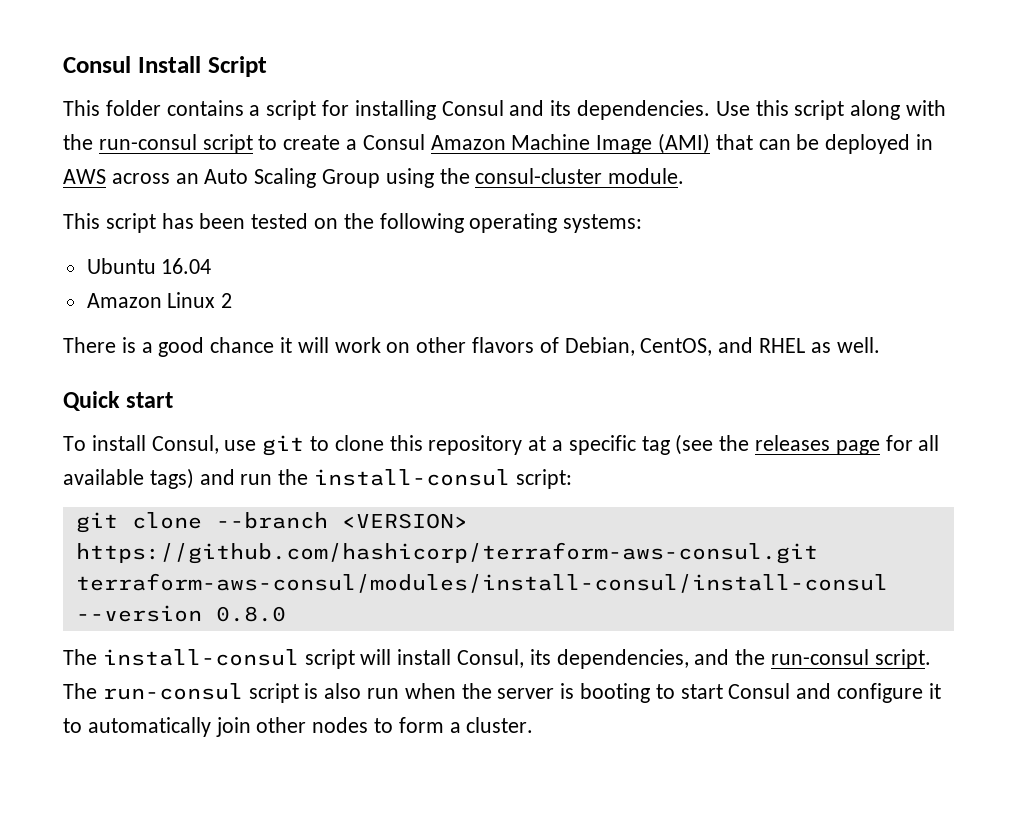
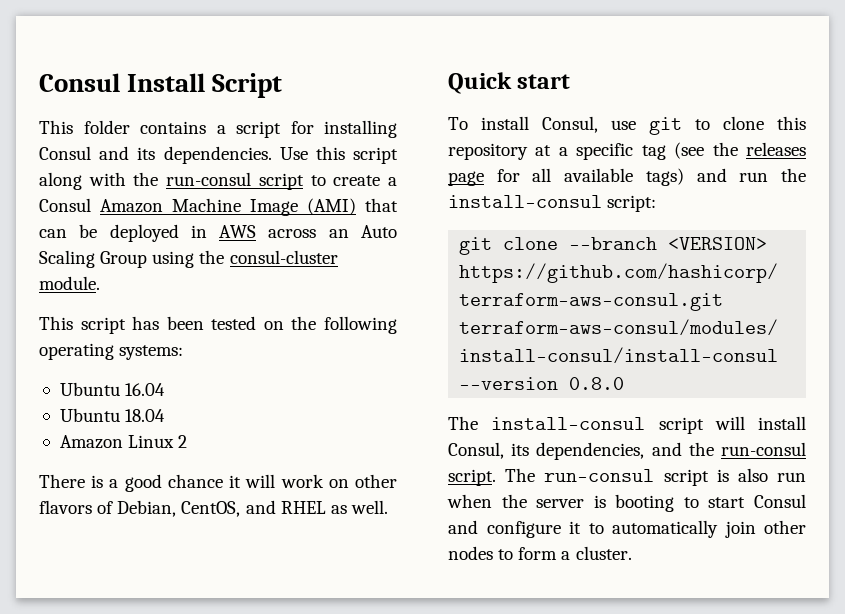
(212, 266) none -> [59,408,166,422] // Ubuntu 18.04

